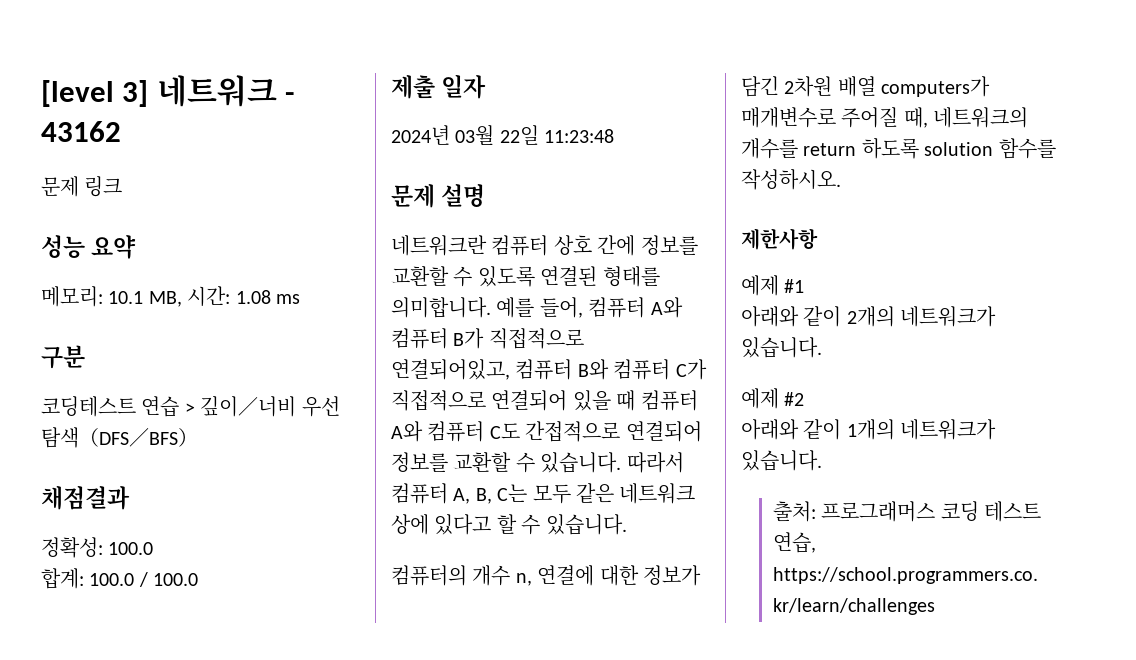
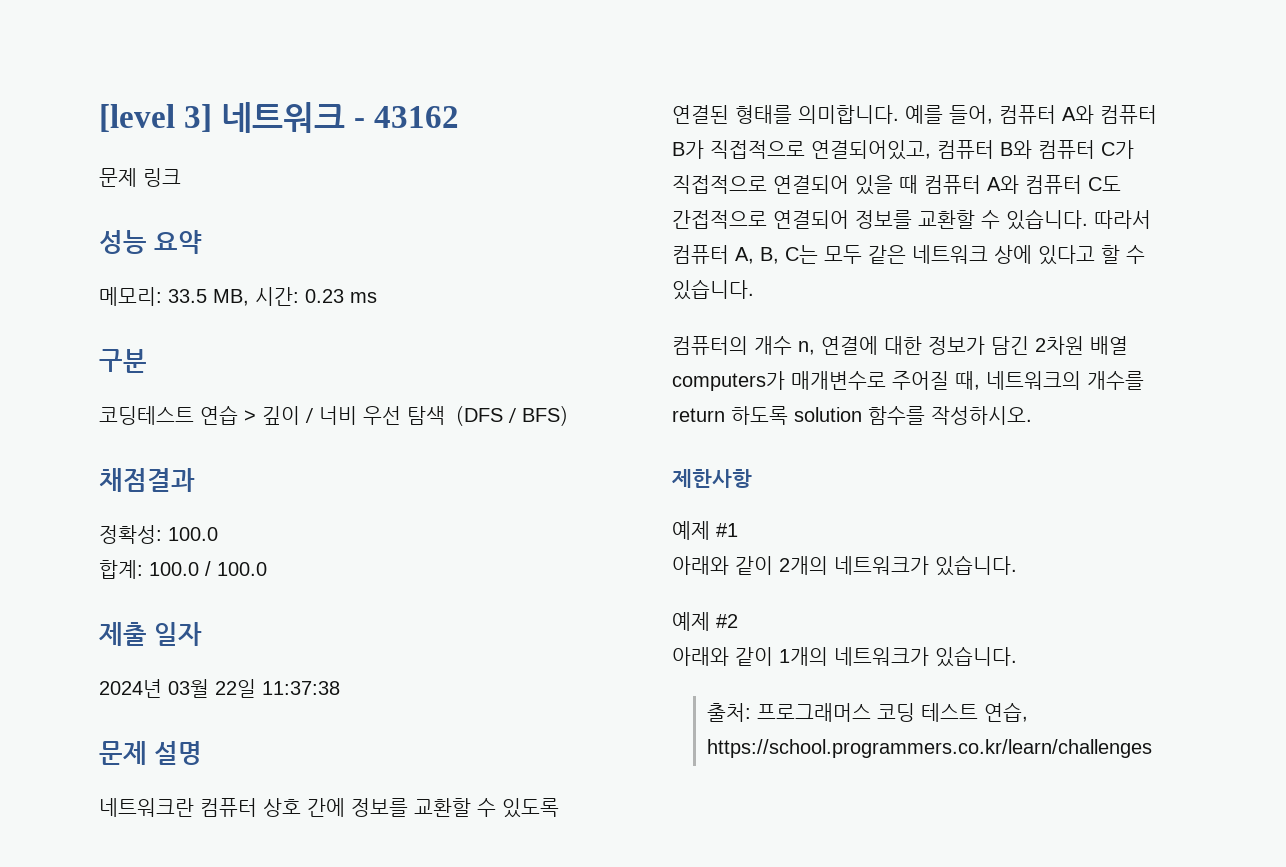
[108,291,144,304] 10.1 -> [168,289,207,303] 33.5
[235,290,271,304] 1.08 -> [305,289,344,303] 0.23
[544,129,615,143] 11:23:48 -> [262,681,340,695] 11:37:38

